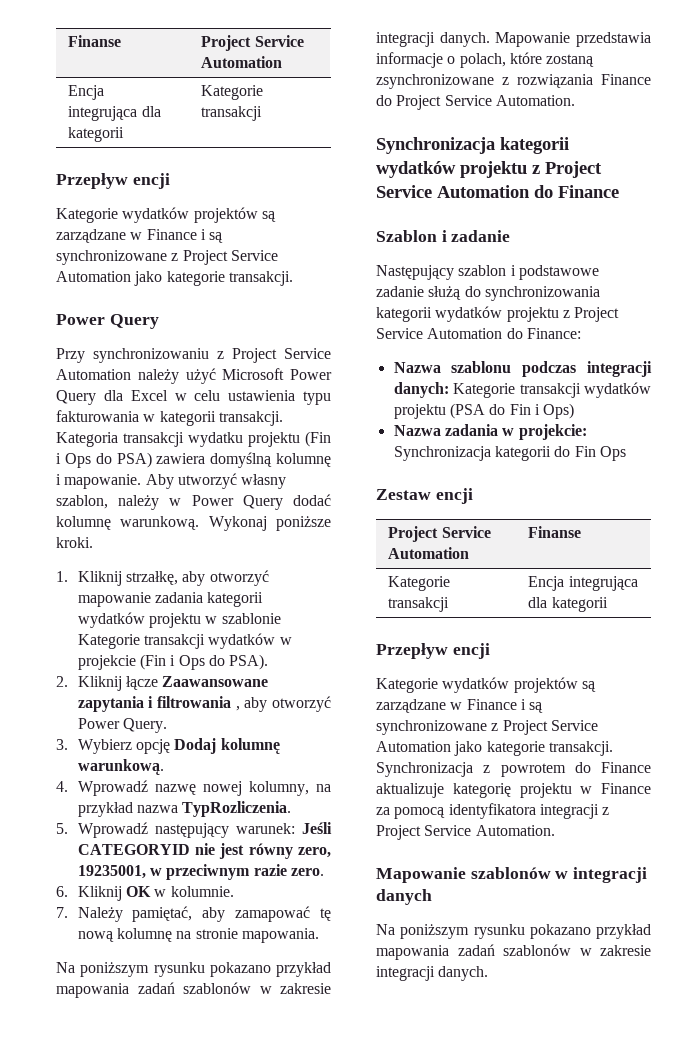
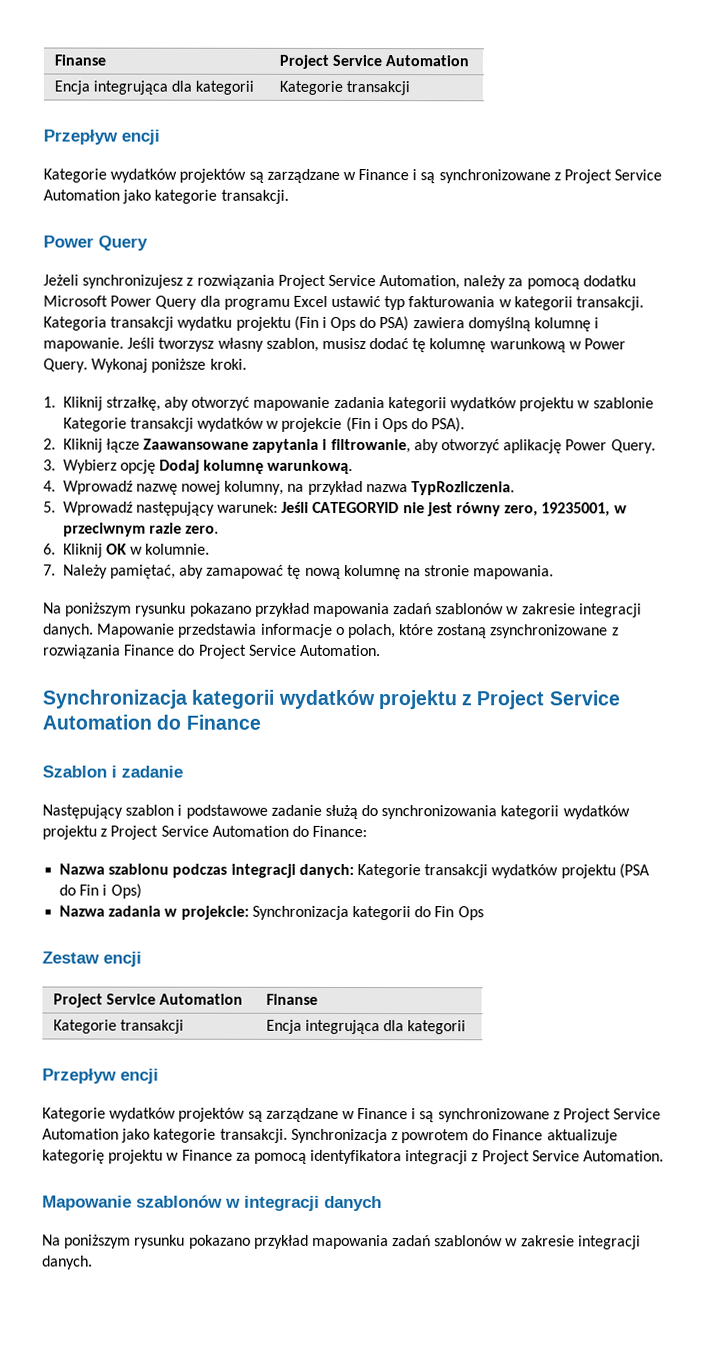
[56,348,331,363] [56,368,332,384] [56,390,332,405] Przy synchronizowaniu z Project Service Automation należy użyć Microsoft Power Query dla Excel w celu ustawienia typu -> [43,274,636,290] [43,295,406,311] Jeżeli synchronizujesz z rozwiązania Project Service Automation, należy za pomocą dodatku Microsoft Power Query dla programu Excel ustawić typ
[145,473,287,489] [56,494,331,510] [56,516,200,530] Aby utworzyć własny szablon, należy w Power Query dodać kolumnę warunkową. -> [127,337,627,353] [43,358,88,373] Jeśli tworzysz własny szablon, musisz dodać tę kolumnę warunkową w Power Query.
[156,696,331,712] filtrowania , aby otworzyć -> [330,438,563,454] filtrowanie, aby otworzyć aplikację

